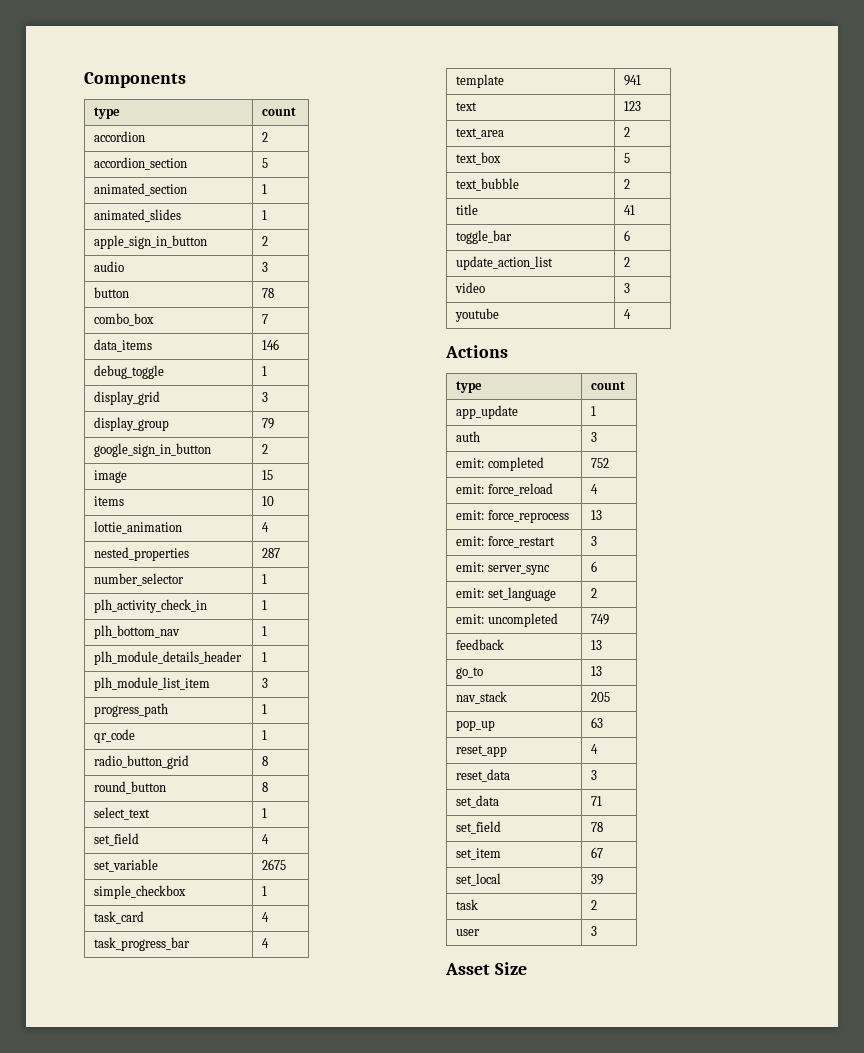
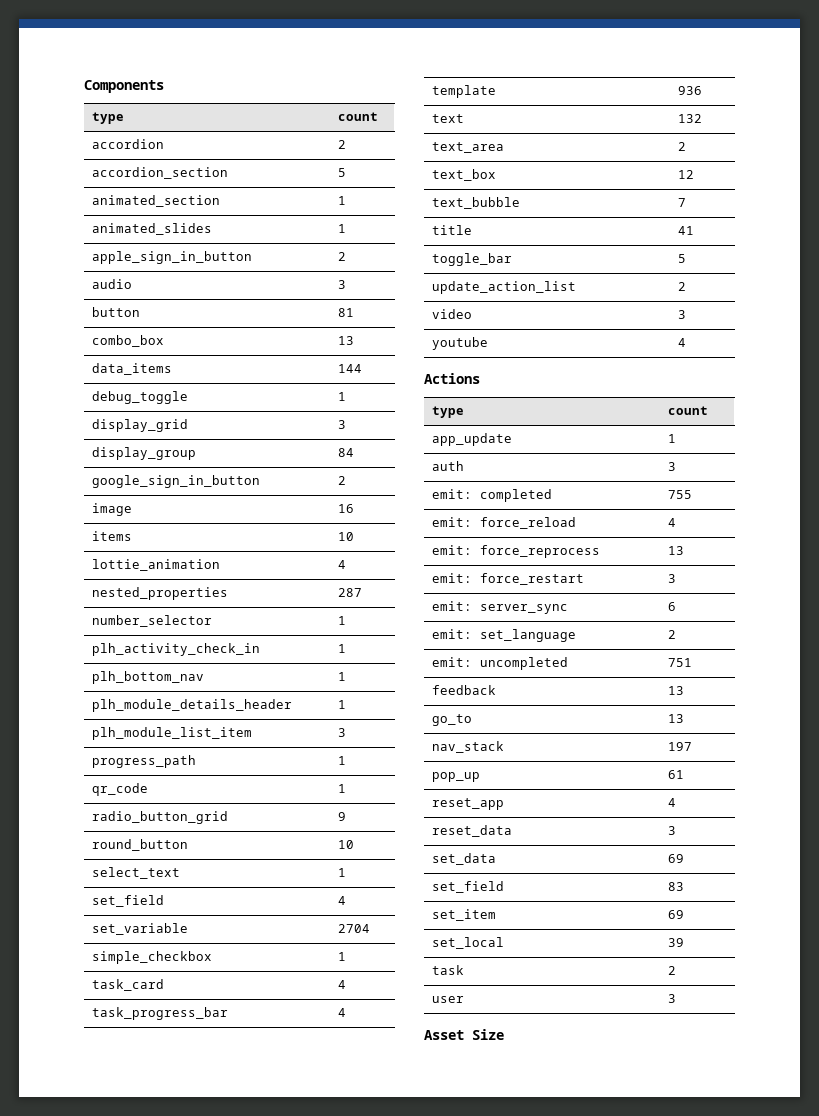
[262,288,275,298] 78 -> [337,308,354,317] 81
[262,314,269,324] 7 -> [337,336,354,345] 13
[262,339,280,350] 146 -> [337,364,362,373] 144
[262,418,275,429] 79 -> [337,448,354,457] 84
[262,470,274,480] 15 -> [337,504,354,513] 16
[262,756,269,766] 8 -> [337,812,346,821] 9
[262,782,269,792] 8 -> [337,840,354,849] 10
[262,859,287,870] 2675 -> [337,924,370,933] 2704
[624,75,642,86] 941 -> [677,86,702,95] 936
[624,101,642,111] 123 -> [677,114,702,123] 132
[624,153,631,163] 5 -> [677,170,694,179] 12
[624,179,631,189] 2 -> [677,198,686,207] 7
[624,230,631,241] 6 -> [677,254,686,263] 5
[591,458,610,468] 752 -> [667,490,692,499] 755
[591,614,610,625] 749 -> [667,658,692,667] 751
[591,692,611,702] 205 -> [667,742,692,751] 197
[591,717,604,728] 63 -> [667,770,684,779] 61
[591,796,603,806] [456,821,502,834] [591,822,604,832] 71 // set_field | 78 -> [667,854,684,863] [431,881,504,893] [667,882,684,891] 69 // set_field | 83
[591,847,604,858] 67 -> [667,910,684,919] 69

